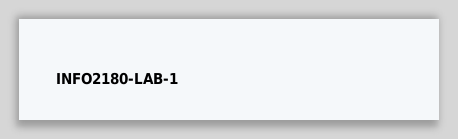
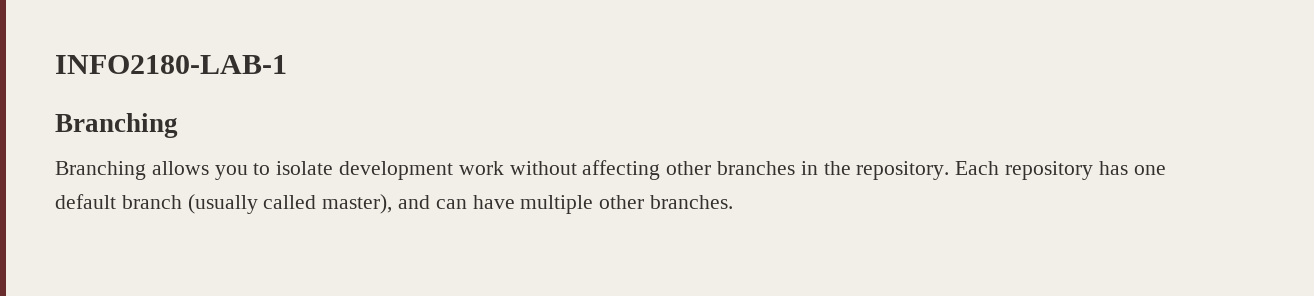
(178, 78) none -> [55,113,178,138] [55,160,1166,180] [55,194,734,214] // Branching // Branching allows you to isolate development work without affecting other branches in the repository. Each repository has one default branch (usually called master), and can have multiple other branches.

